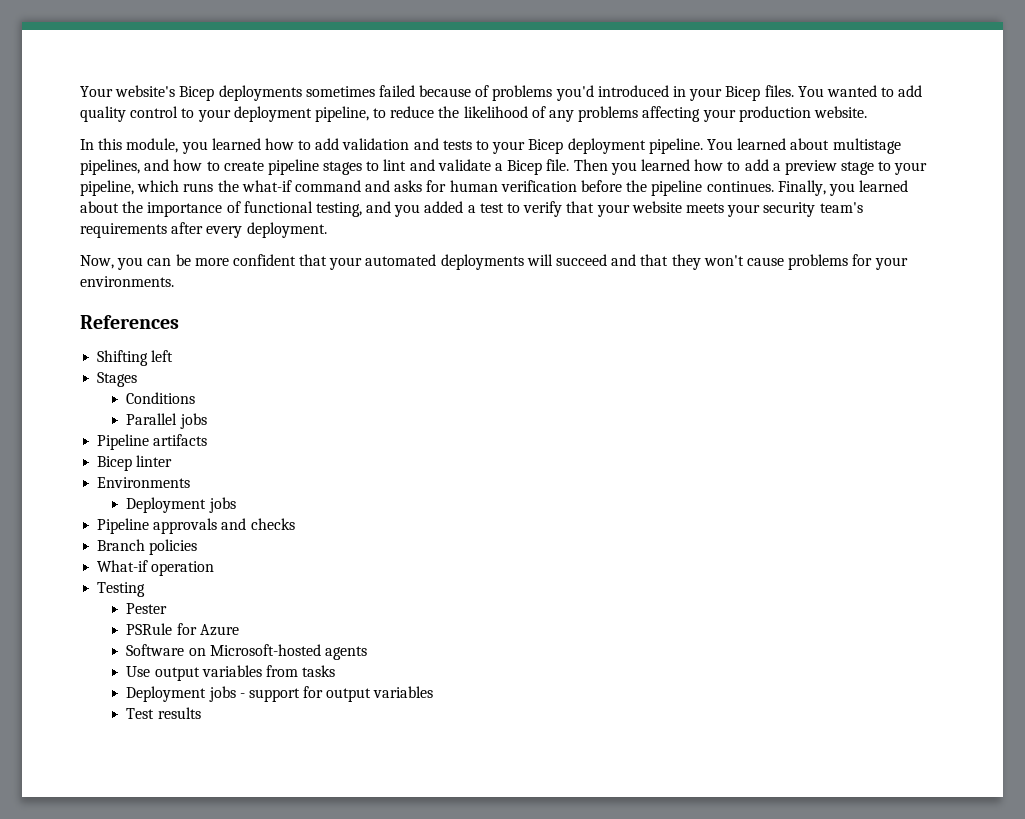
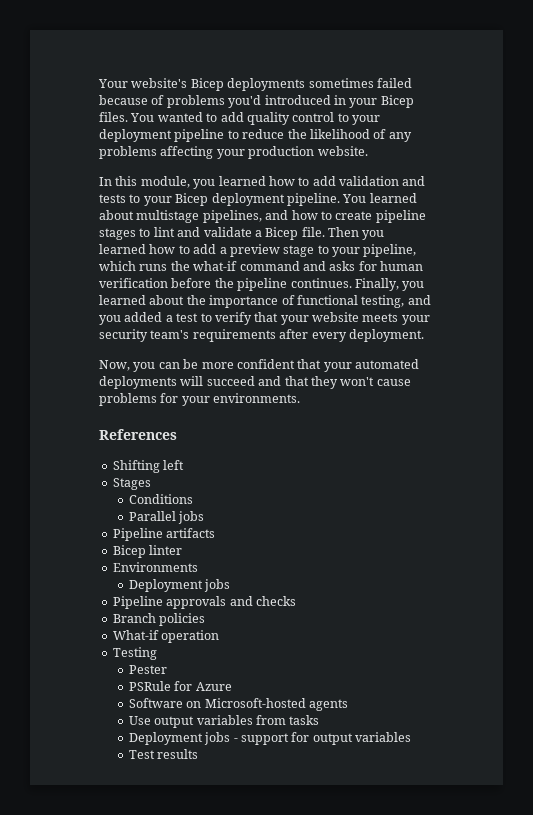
[314,106,369,122] pipeline, -> [174,129,225,142] pipeline

